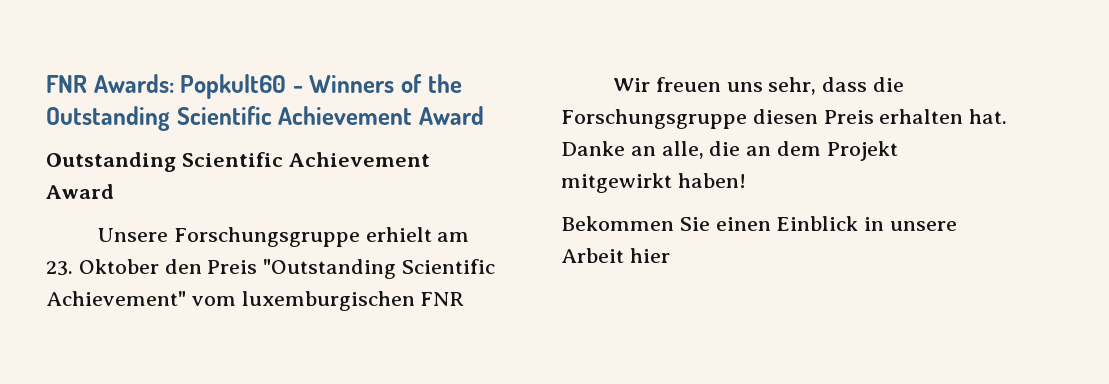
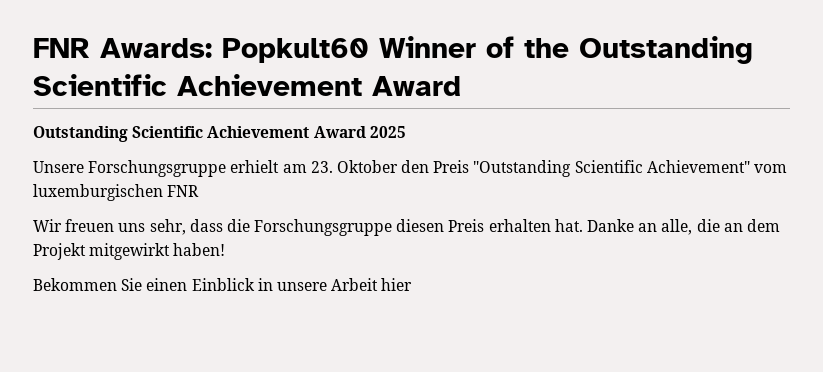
[292,75,395,93] - Winners -> [379,36,476,58] Winner
(114, 191) none -> [369,126,406,138] 2025

